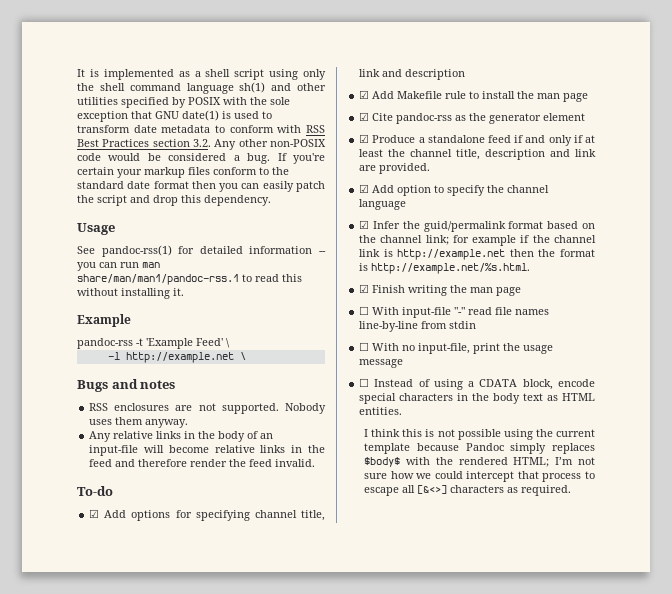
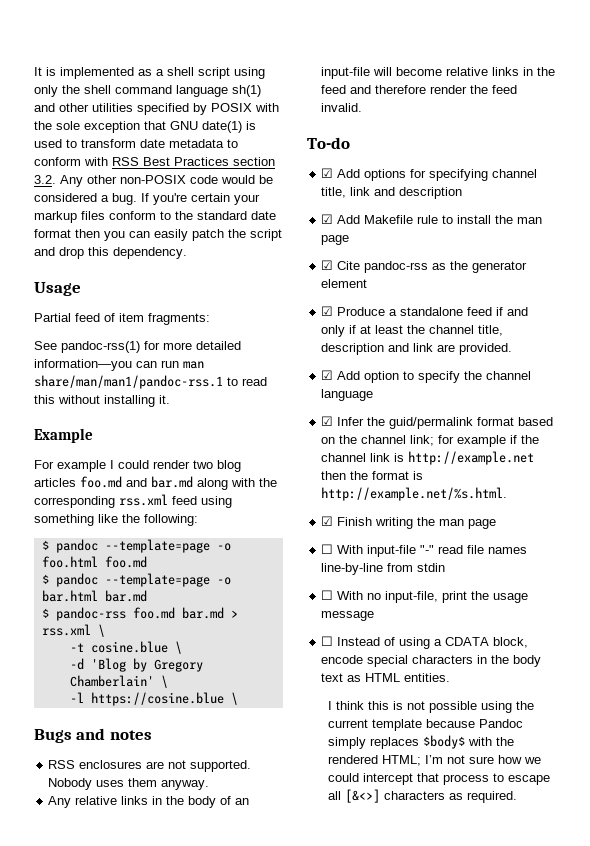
(115, 229) none -> [34,313,210,325] // Partial feed of item fragments:
[199,246,326,254] [77,262,96,271] detailed information -- you -> [163,341,241,350] [34,359,132,371] more detailed information—you
[77,338,223,349] pandoc-rss -t 'Example Feed' -> [34,460,241,472] [34,476,277,490] [34,494,232,508] [34,514,198,526] [41,539,231,553] [41,556,147,568] [41,573,231,587] [41,590,147,602] [41,607,238,621] [41,624,105,637] [69,641,182,654] [69,658,203,672] [69,675,154,687] For example I could render two blog articles foo.md and bar.md along with the corresponding rss.xml feed using something like the following: // $ pandoc --template=page -o foo.html foo.md // $ pandoc --template=page -o bar.html bar.md // $ pandoc-rss foo.md bar.md > rss.xml \ // -t cosine.blue \ // -d 'Blog by Gregory Chamberlain'
[125,352,234,363] http://example.net -> [90,692,224,706] https://cosine.blue

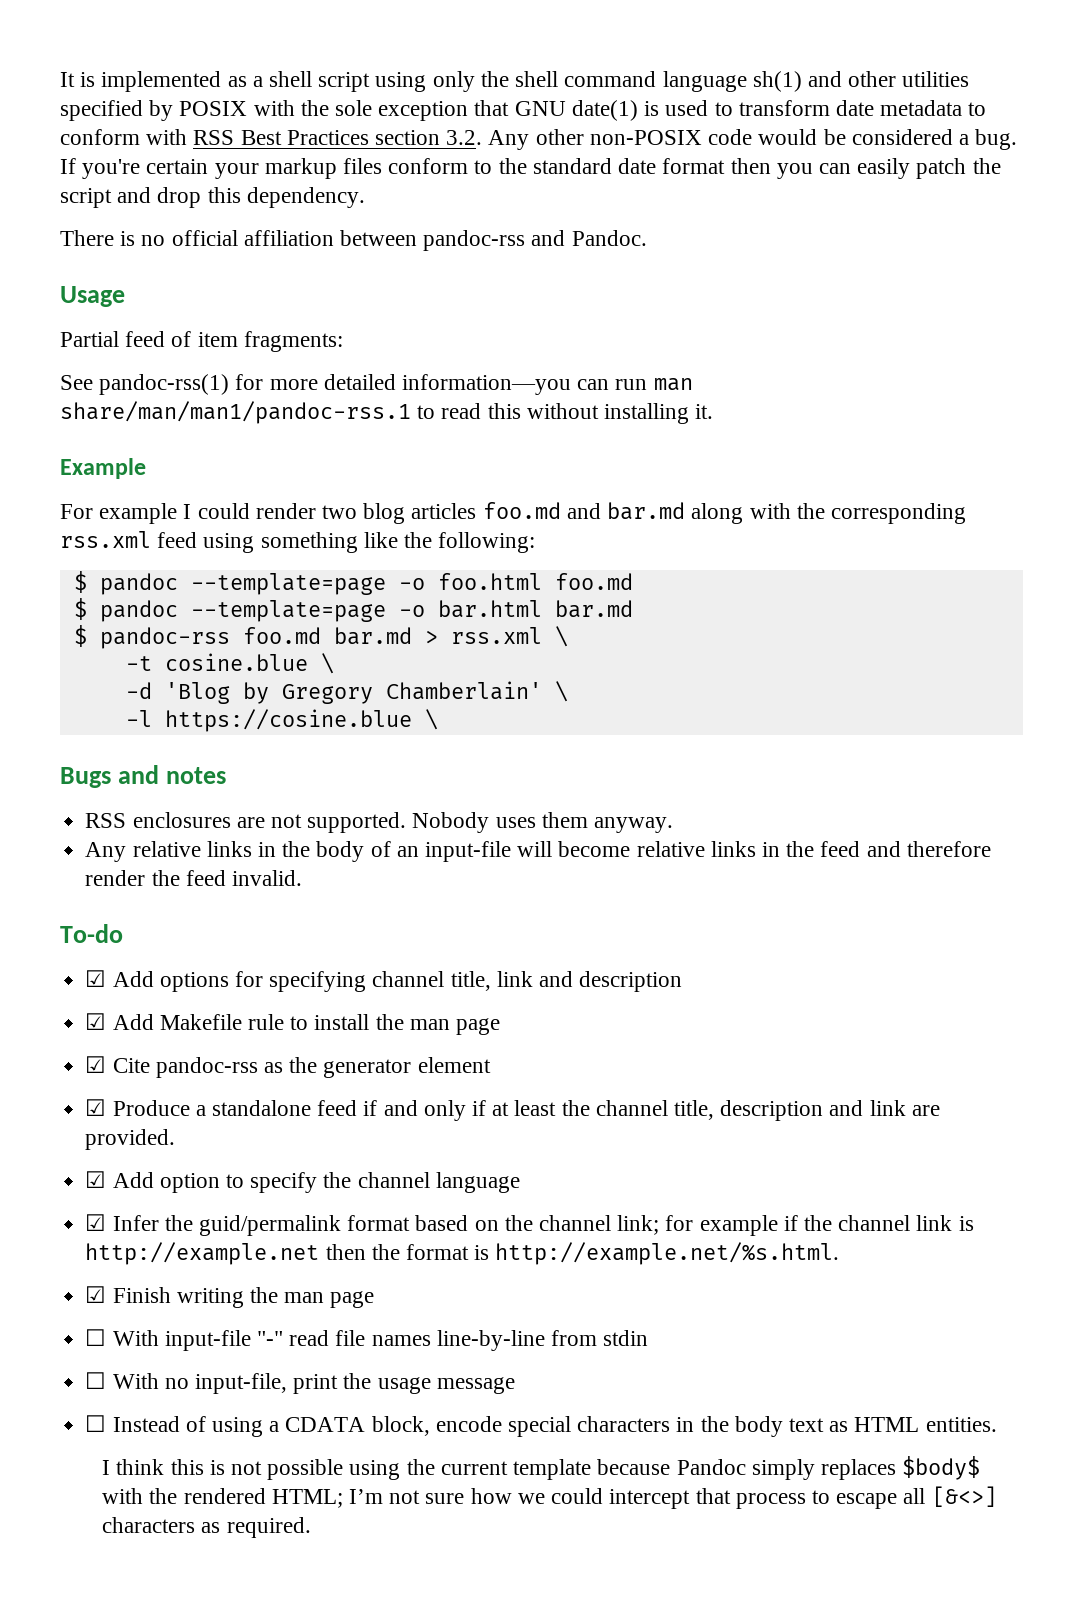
(187, 253) none -> [60,230,647,251] // There is no official affiliation between pandoc-rss and Pandoc.

